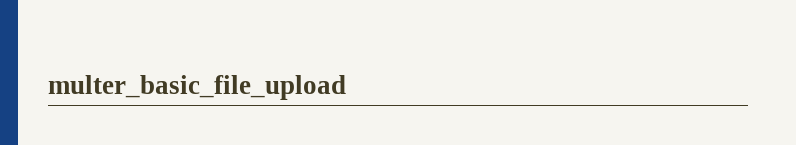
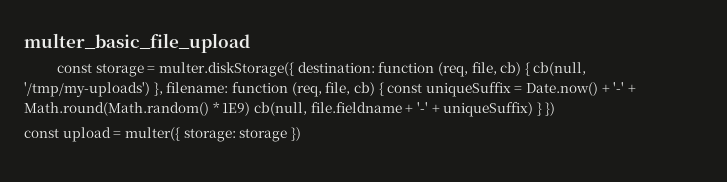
(346, 87) none -> [56,62,587,77] [24,82,637,97] [24,102,556,117] [24,127,301,142] // const storage = multer.diskStorage({ destination: function (req, file, cb) { cb(null, '/tmp/my-uploads') }, filename: function (req, file, cb) { const uniqueSuffix = Date.now() + '-' + Math.round(Math.random() * 1E9) cb(null, file.fieldname + '-' + uniqueSuffix) } }) // const upload = multer({ storage: storage })

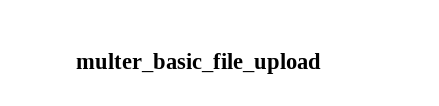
[56,62,587,77] [24,82,637,97] [24,102,556,117] [24,127,301,142] // const storage = multer.diskStorage({ destination: function (req, file, cb) { cb(null, '/tmp/my-uploads') }, filename: function (req, file, cb) { const uniqueSuffix = Date.now() + '-' + Math.round(Math.random() * 1E9) cb(null, file.fieldname + '-' + uniqueSuffix) } }) // const upload = multer({ storage: storage }) -> (321, 63) none

